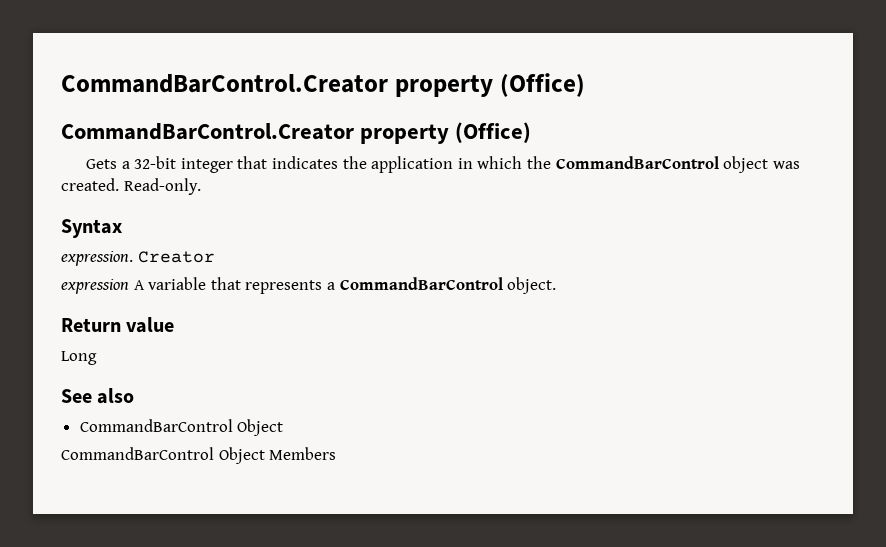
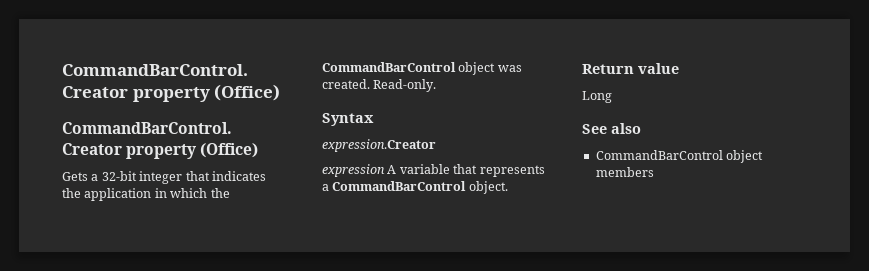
[61,251,215,266] expression. Creator -> [322,139,436,152] expression.Creator
[237,419,284,436] [61,447,337,464] Object // CommandBarControl Object Members -> [726,150,764,163] [595,167,654,177] object members

